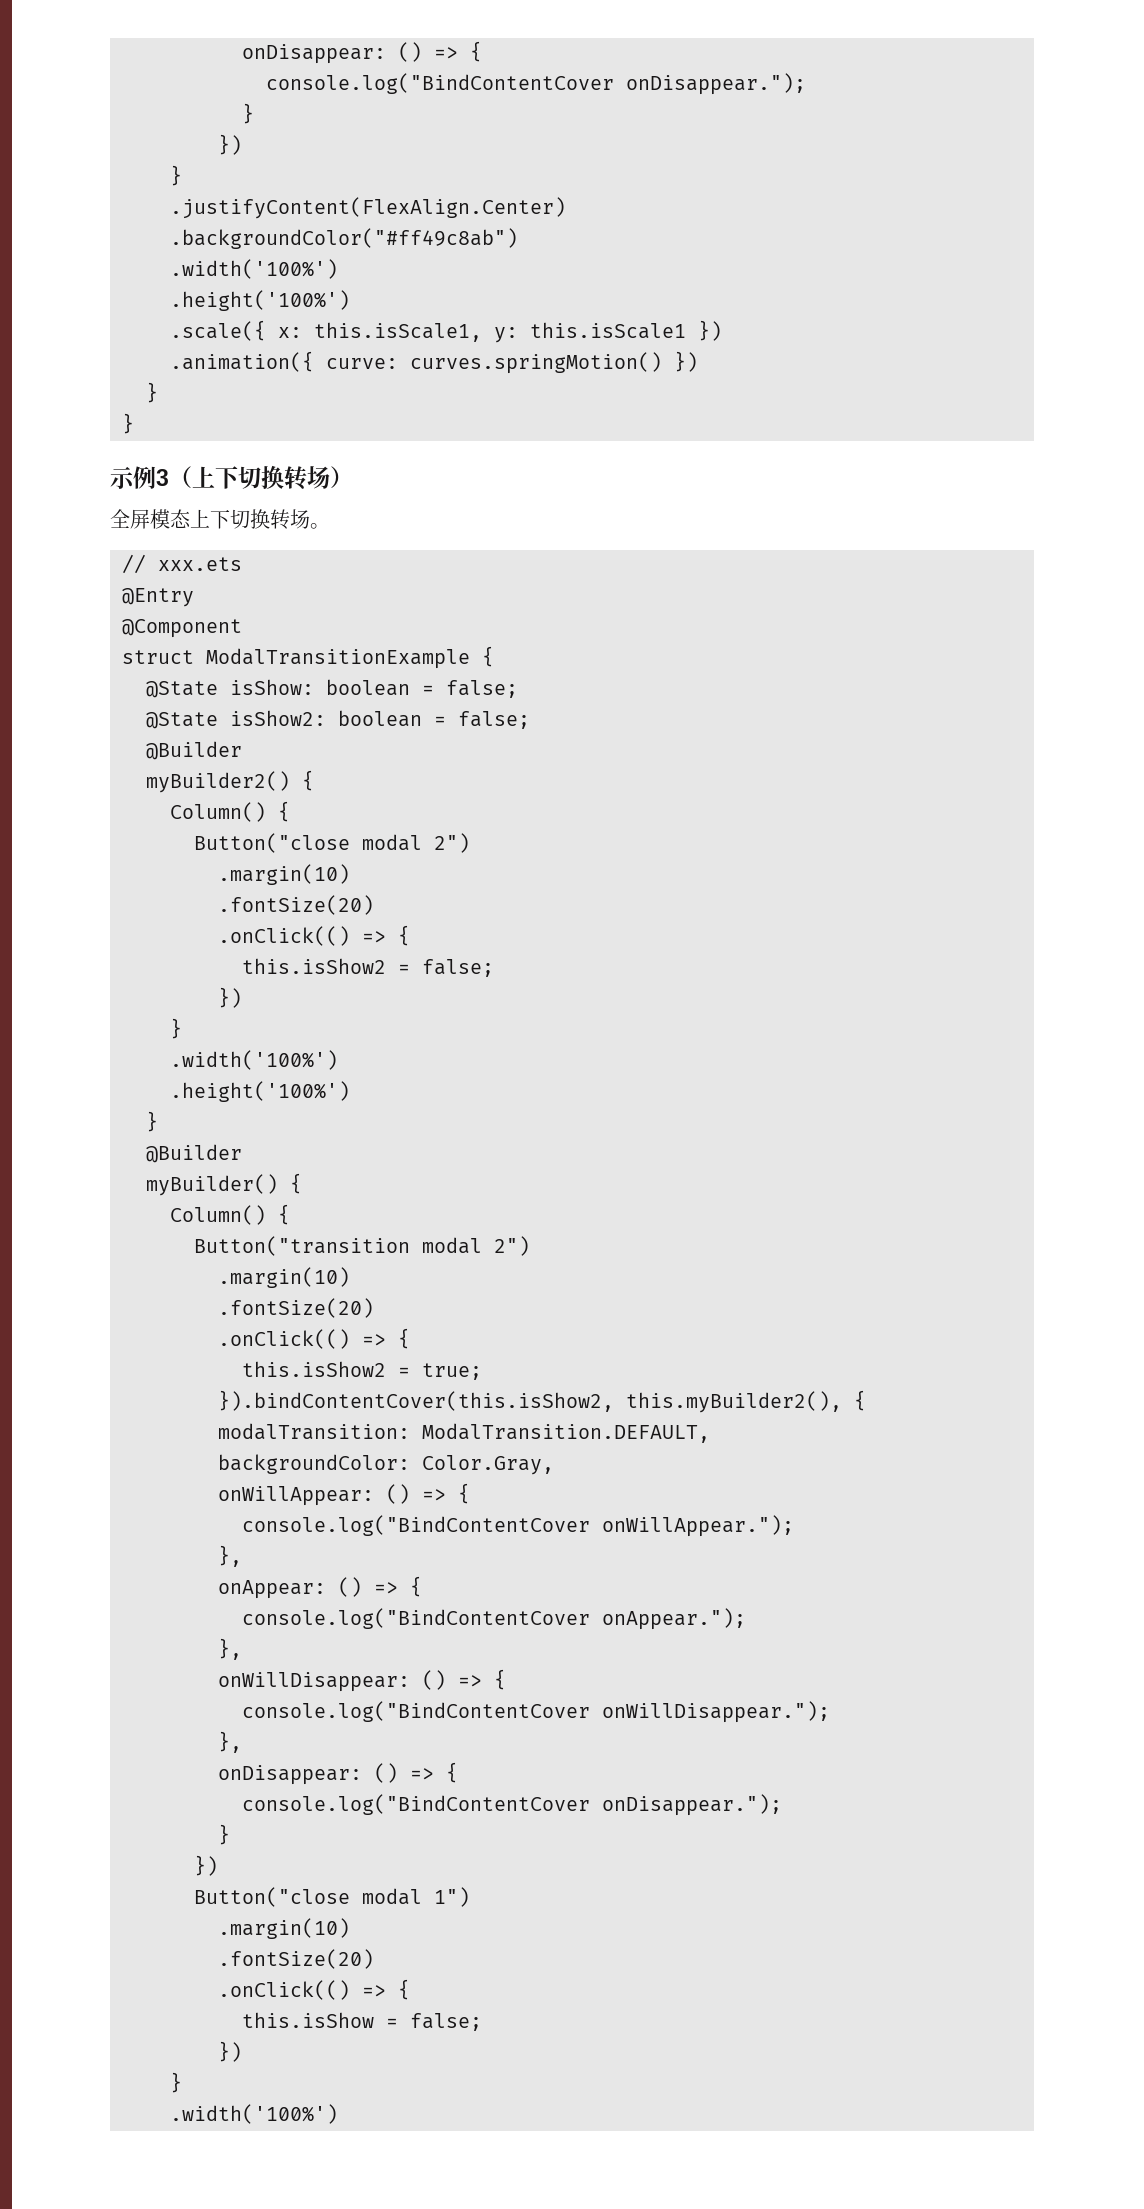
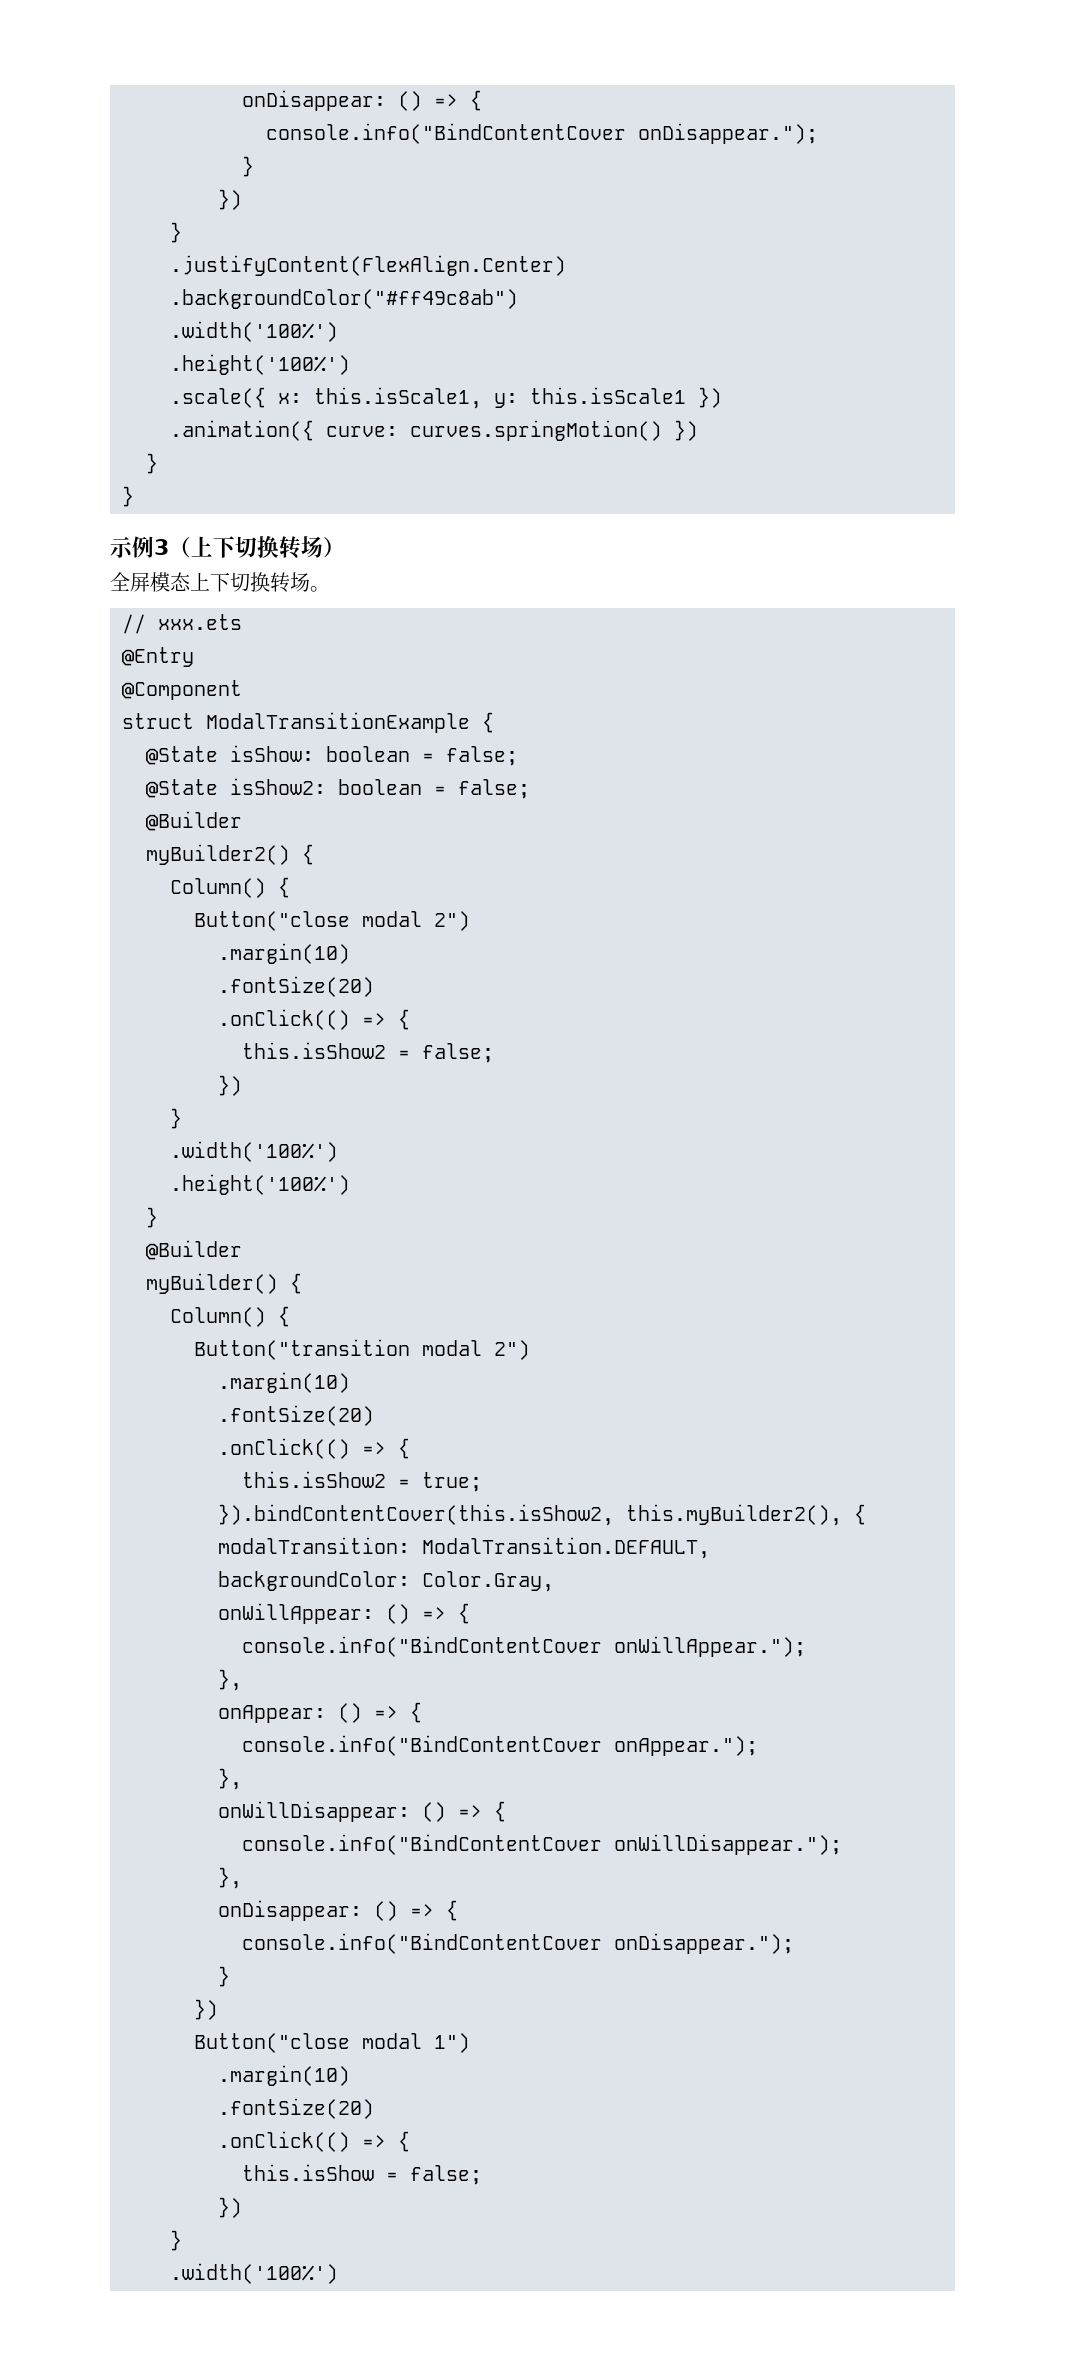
[242,41,482,64] [266,73,614,94] onDisappear: () => { // console.log("BindContentCover -> [242,90,482,111] [266,123,626,144] onDisappear: () => { // console.info("BindContentCover
[242,1515,590,1536] console.log("BindContentCover -> [242,1636,602,1657] console.info("BindContentCover
[242,1608,590,1629] console.log("BindContentCover -> [242,1735,602,1756] console.info("BindContentCover
[242,1701,590,1722] console.log("BindContentCover -> [242,1834,602,1855] console.info("BindContentCover
[242,1794,590,1815] console.log("BindContentCover -> [242,1933,602,1954] console.info("BindContentCover

